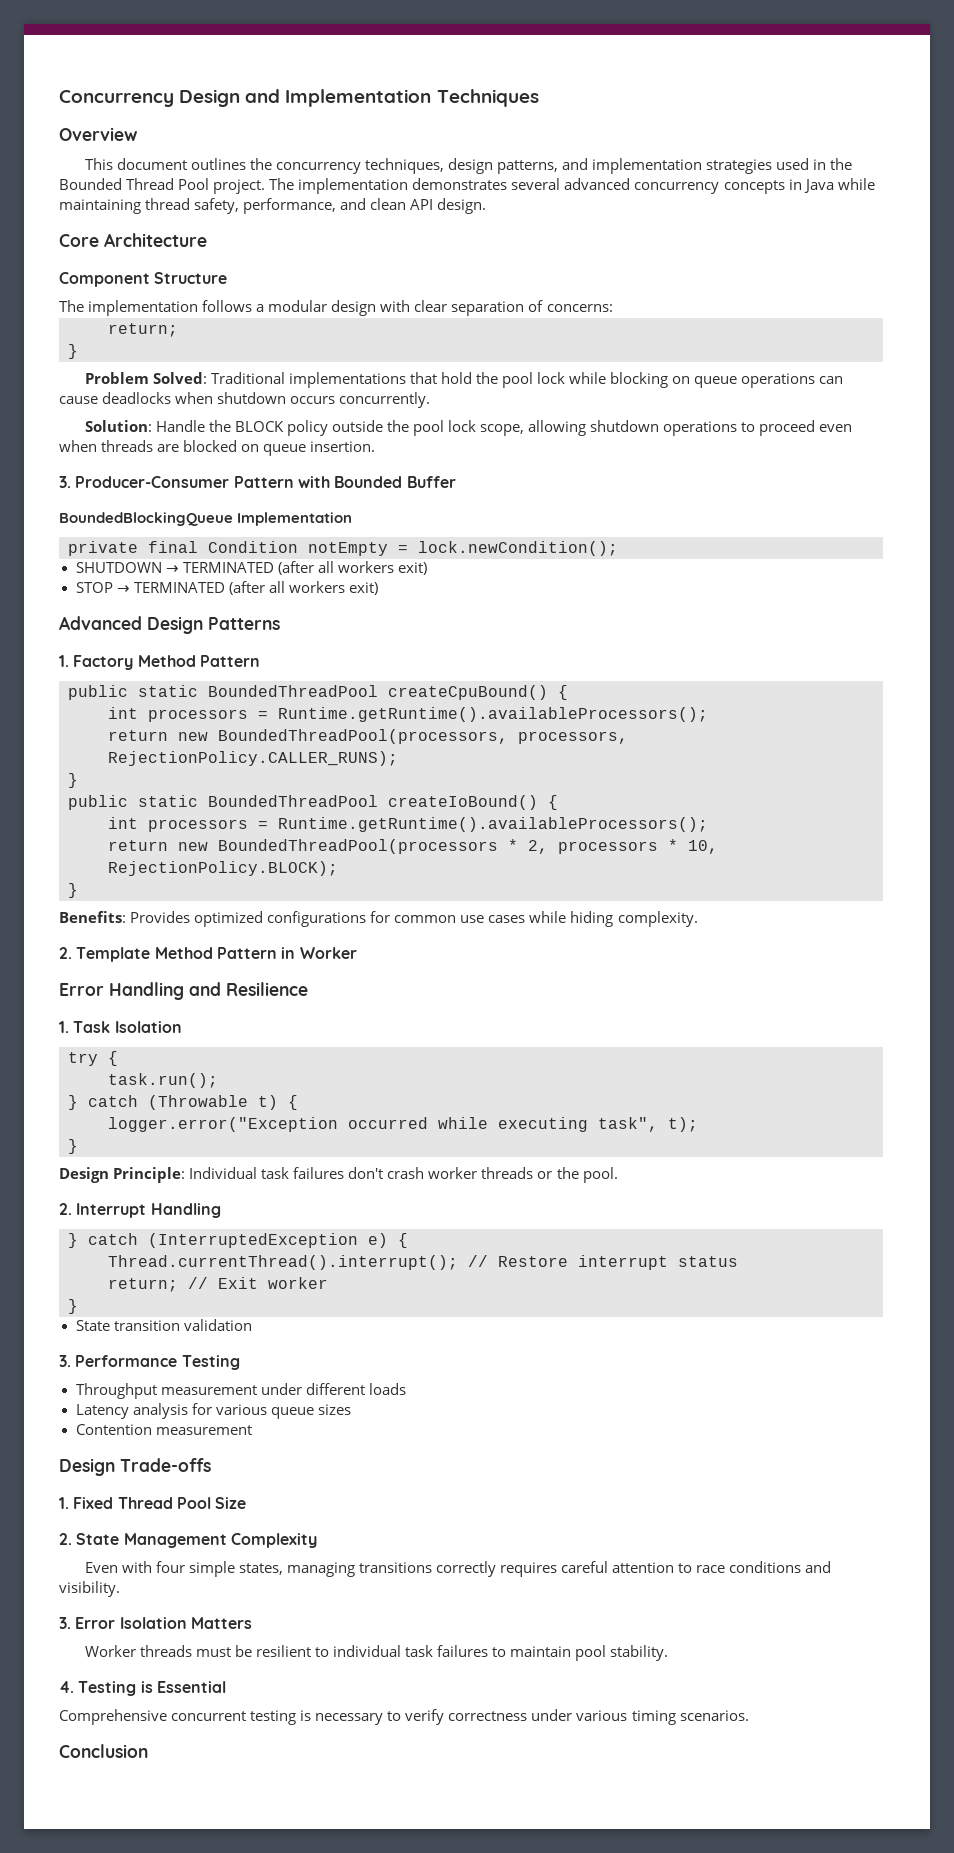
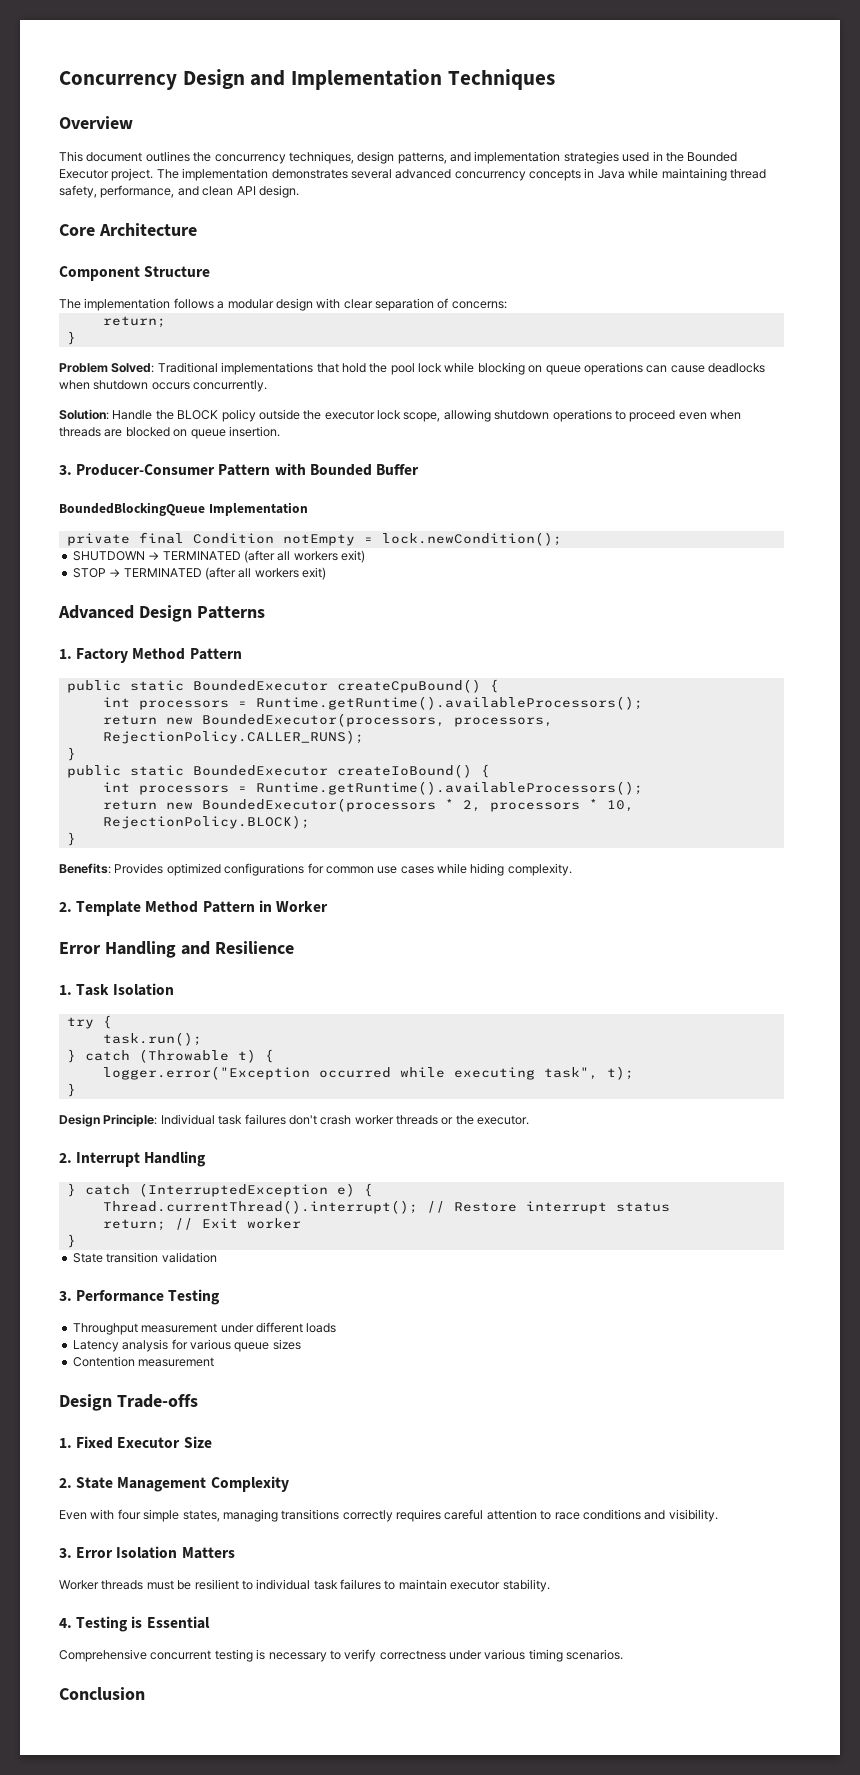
[126,178,210,190] Thread Pool -> [59,169,109,179] Executor
[412,420,444,436] pool -> [324,410,375,420] executor
[208,685,378,697] BoundedThreadPool -> [192,680,328,691] BoundedExecutor
[218,729,508,744] BoundedThreadPool(processors, -> [201,713,445,727] BoundedExecutor(processors,
[208,795,378,807] BoundedThreadPool -> [192,765,328,776] BoundedExecutor
[218,839,498,854] BoundedThreadPool(processors -> [201,798,436,812] BoundedExecutor(processors
[582,1167,618,1183] pool. -> [477,1115,530,1125] executor.
[117,1497,211,1509] Thread Pool -> [117,1437,181,1448] Executor
[575,1645,607,1661] pool -> [450,1580,501,1590] executor

